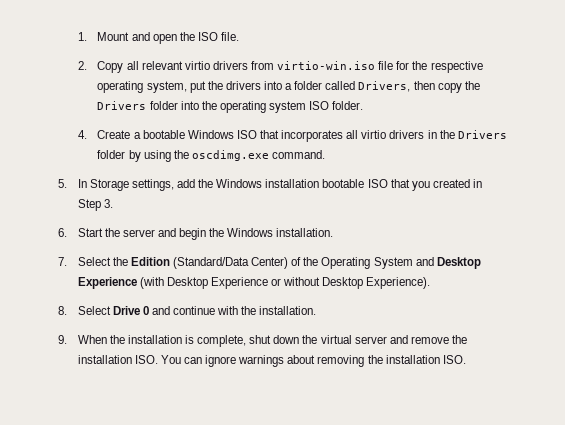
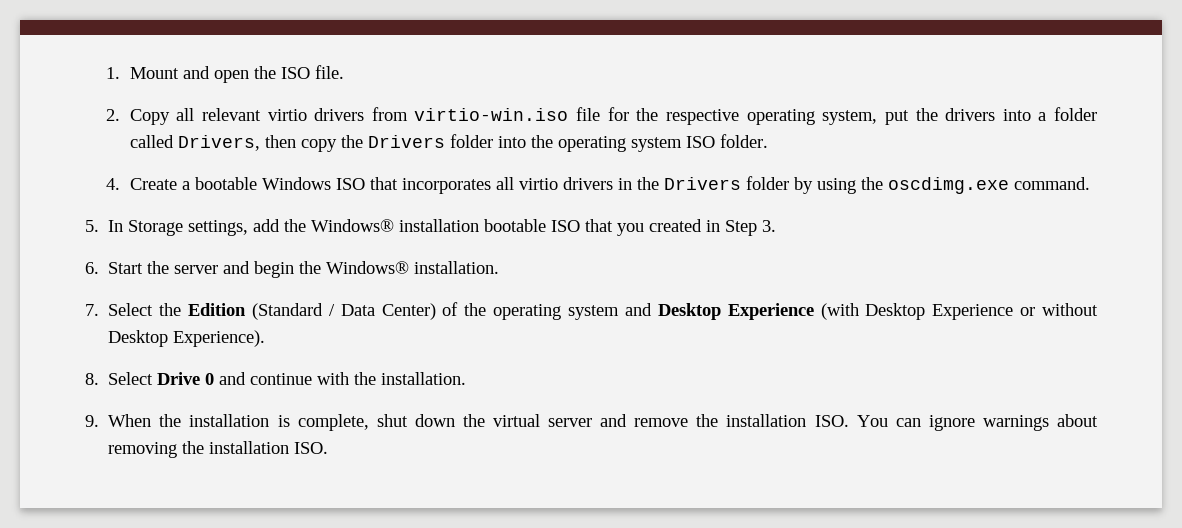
[216,179,263,188] Windows -> [311,219,395,232] Windows®
[227,228,274,237] Windows -> [326,261,410,274] Windows®
[173,257,250,269] (Standard/Data -> [251,303,375,320] (Standard / Data
[321,257,413,269] Operating System -> [493,304,619,320] operating system

